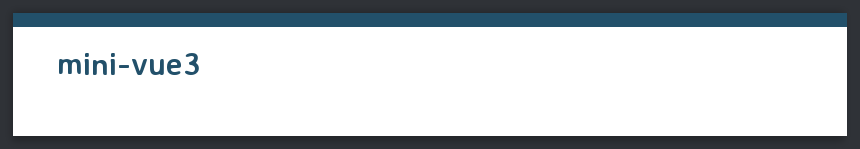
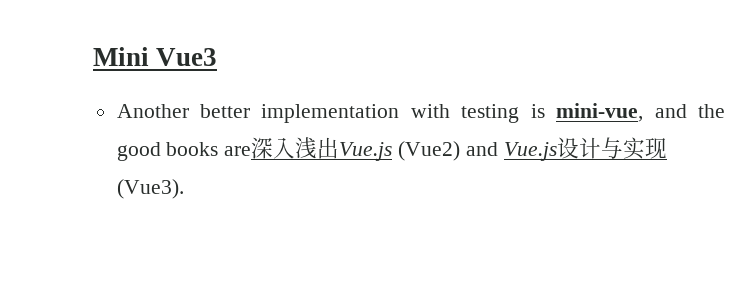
[57,53,201,75] mini-vue3 -> [93,47,218,66] [116,103,725,123] [116,137,667,161] [116,179,184,199] Mini Vue3 // Another better implementation with testing is mini-vue, and the good books are深入浅出Vue.js (Vue2) and Vue.js设计与实现(Vue3).

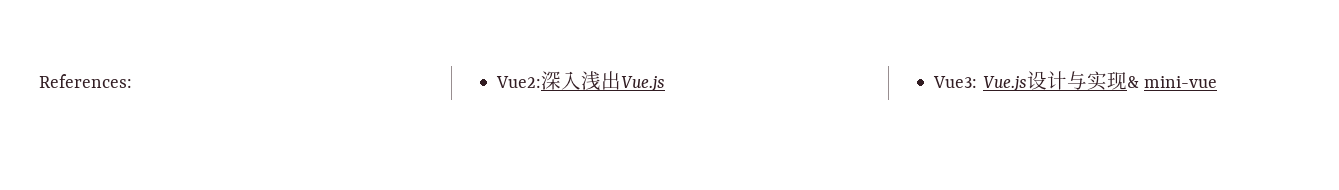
[93,47,218,66] [116,103,725,123] [116,142,252,161] Mini Vue3 // Another better implementation with testing is mini-vue, and the good books are -> [39,74,132,88] [496,76,542,88] References: // Vue2:
[398,141,498,161] (Vue2) and -> [933,76,978,88] // Vue3:
[116,179,184,199] (Vue3). -> [1126,76,1217,88] & mini-vue

